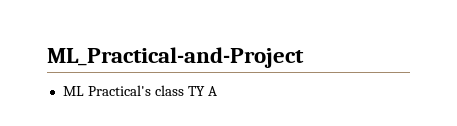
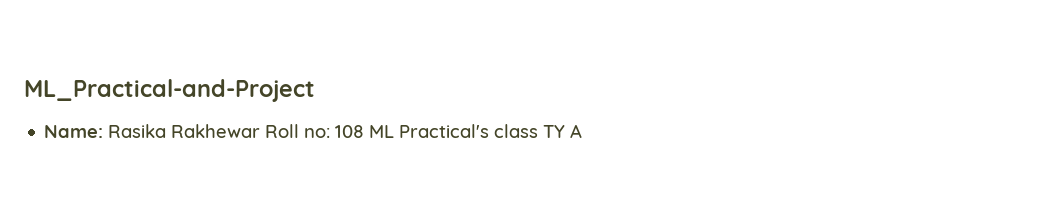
(304, 57) none -> [44,124,365,138] Name: Rasika Rakhewar Roll no: 108

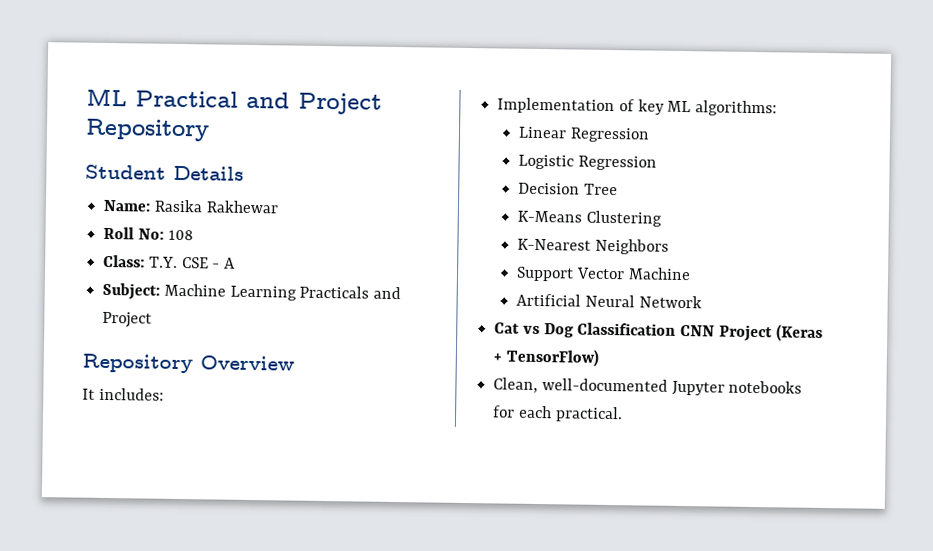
[24,79,315,102] ML_Practical-and-Project -> [86,88,382,115] [85,118,210,142] [85,164,244,181] ML Practical and Project Repository // Student Details
[265,124,331,138] Roll no: -> [103,226,164,240] // Roll No:
[369,124,583,138] ML Practical's class TY A -> [103,254,237,269] [102,282,402,301] [102,311,153,328] [82,353,295,374] [82,387,164,401] [497,97,778,117] [518,126,651,143] [518,154,658,171] [518,182,619,196] [517,210,663,227] [517,238,670,255] [516,266,691,282] [516,293,702,309] [494,322,823,342] [493,348,599,367] [493,377,803,396] [493,405,623,423] // Class: T.Y. CSE - A // Subject: Machine Learning Practicals and Project // Repository Overview // It includes: // Implementation of key ML algorithms: // Linear Regression // Logistic Regression // Decision Tree // K-Means Clustering // K-Nearest Neighbors // Support Vector Machine // Artificial Neural Network // Cat vs Dog Classification CNN Project (Keras + TensorFlow) // Clean, well-documented Jupyter notebooks for each practical.

